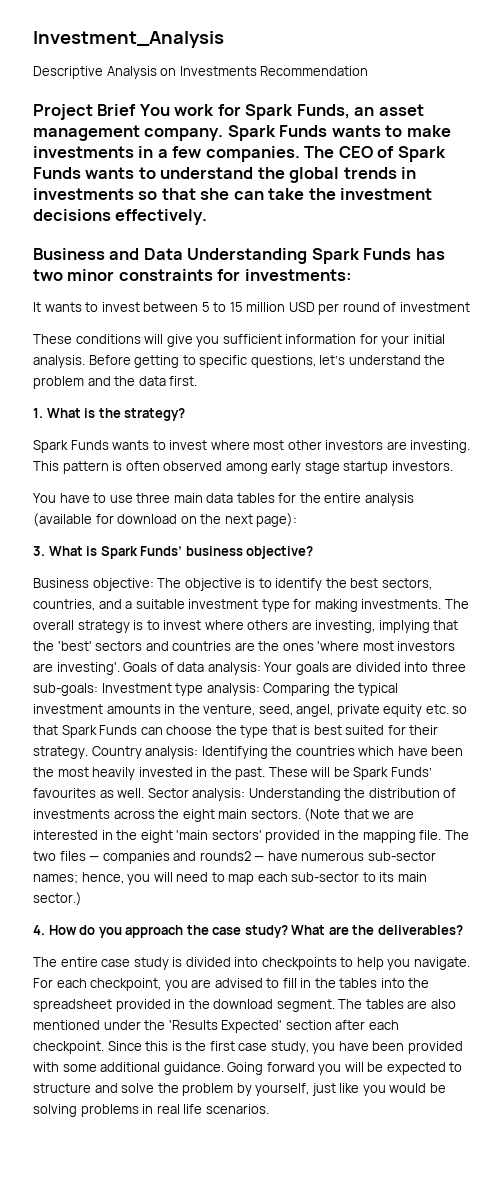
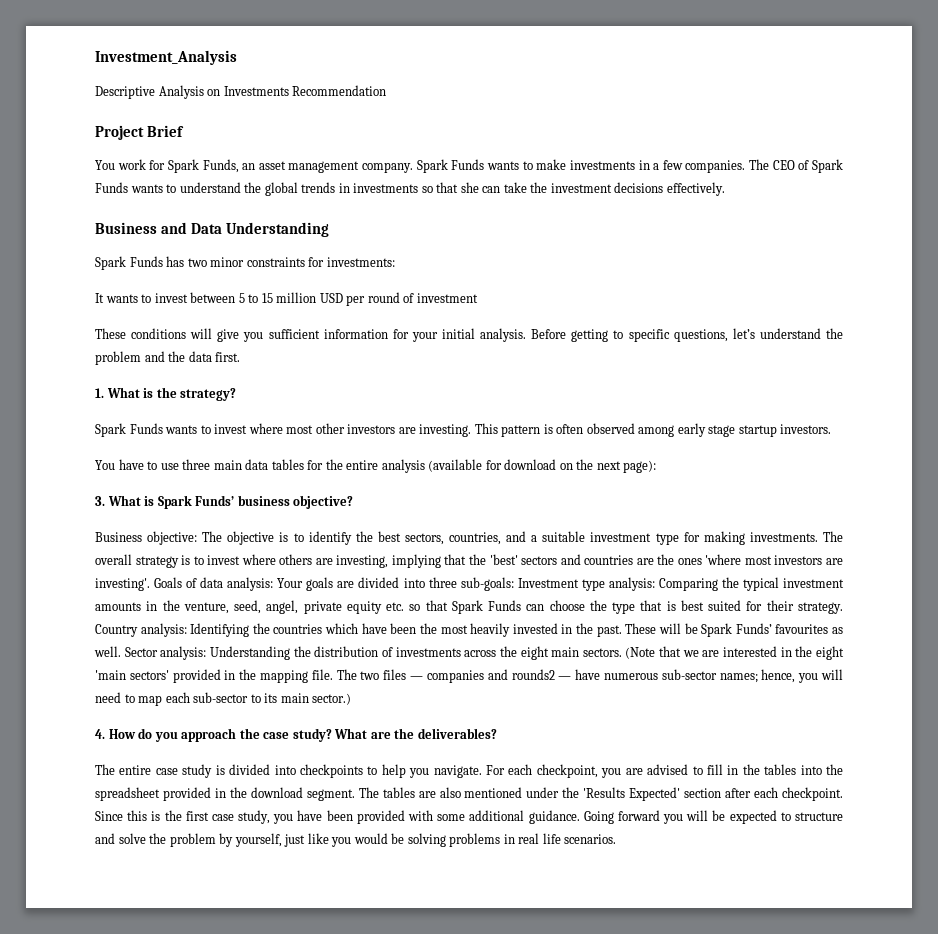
(137, 110) none -> (184, 131) //
(308, 256) none -> (329, 229) //

